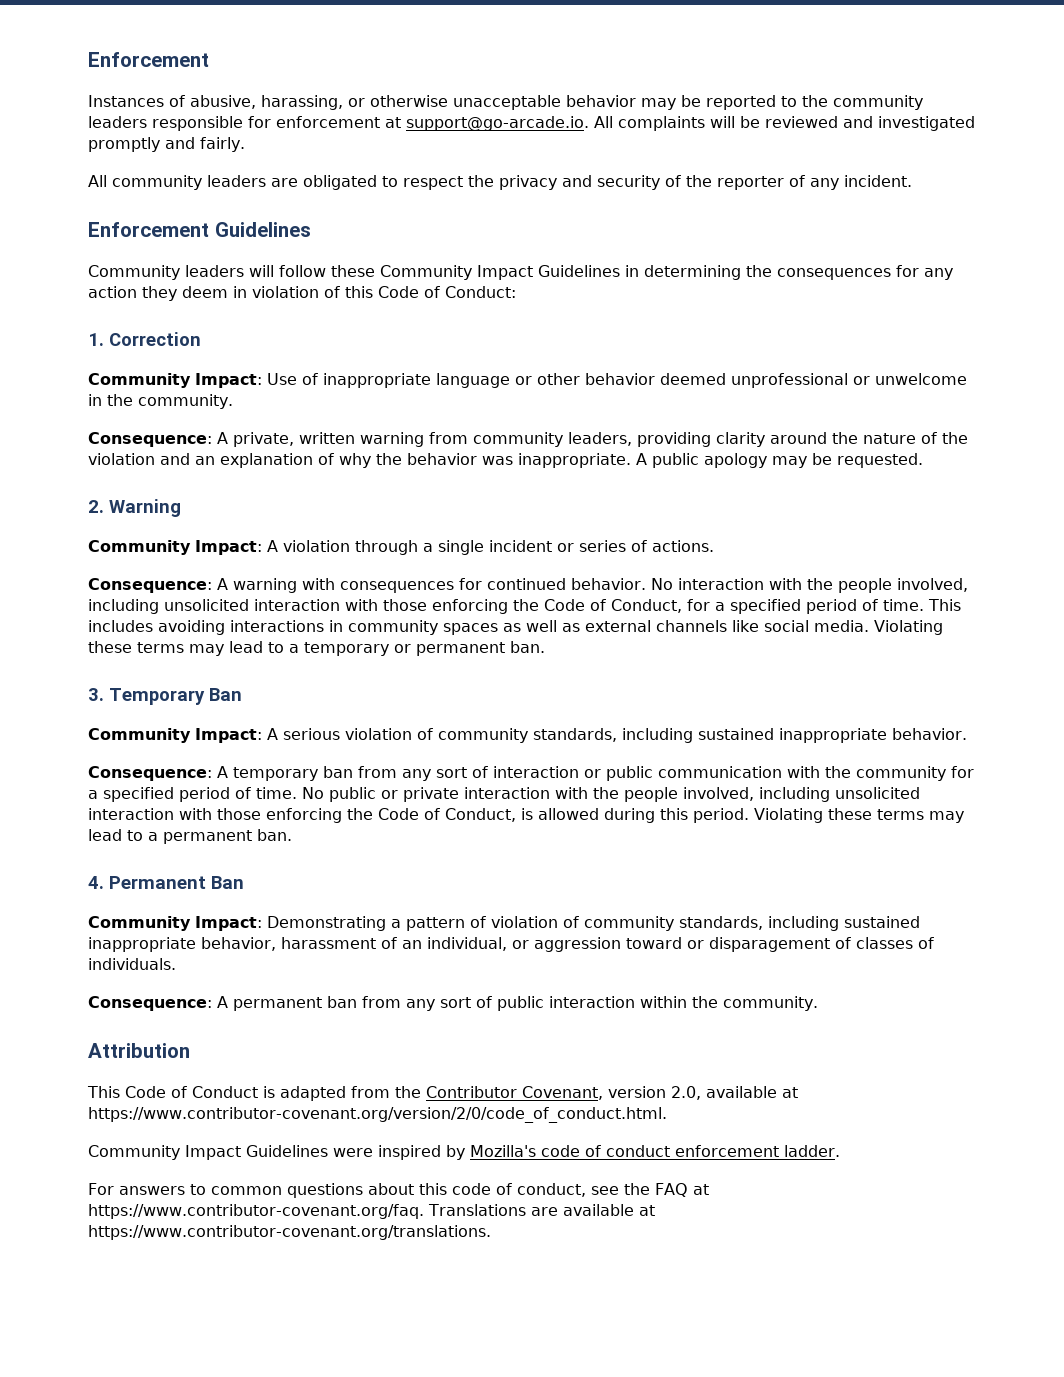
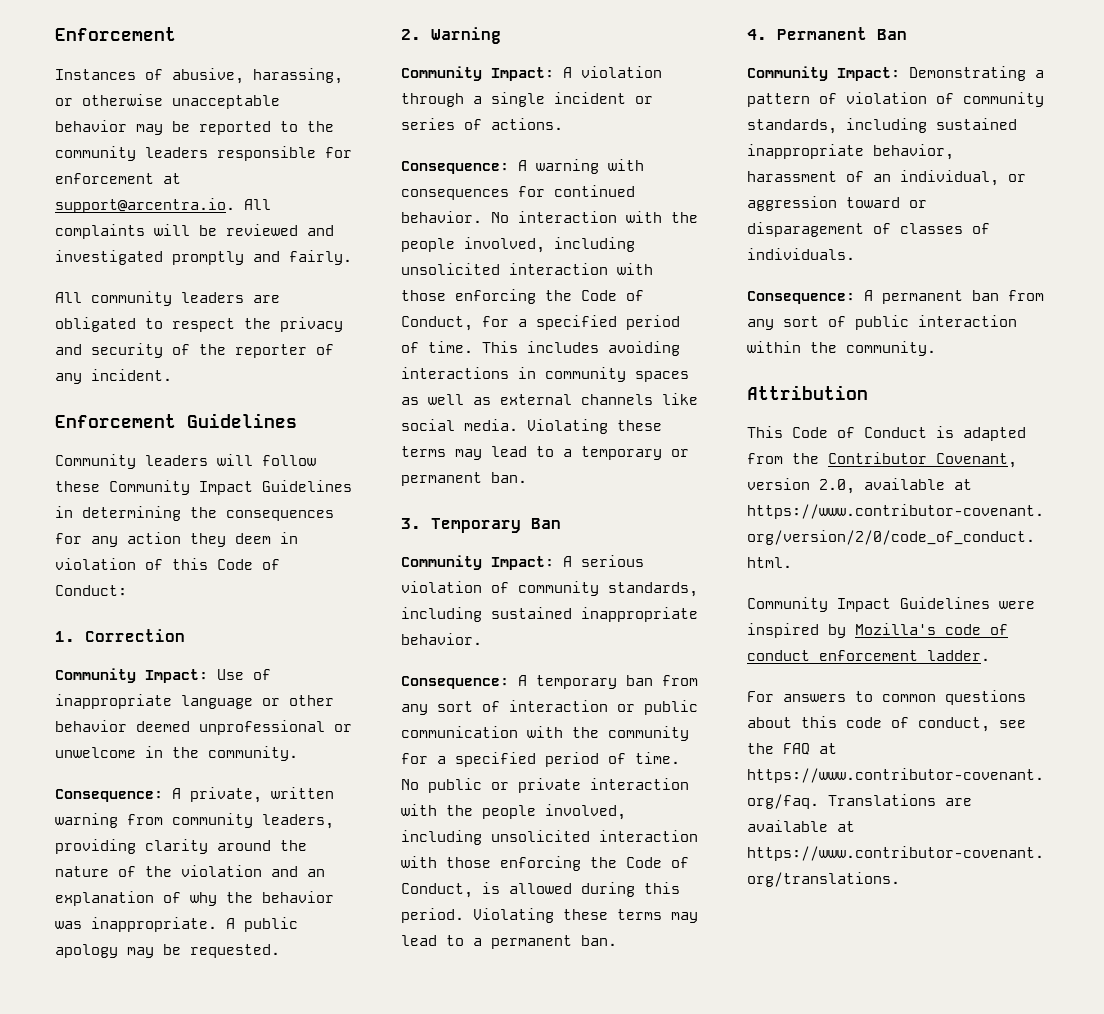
[406,116,589,131] support@go-arcade.io. -> [55,198,235,213] support@arcentra.io.

